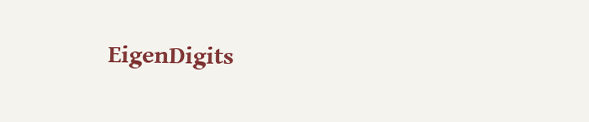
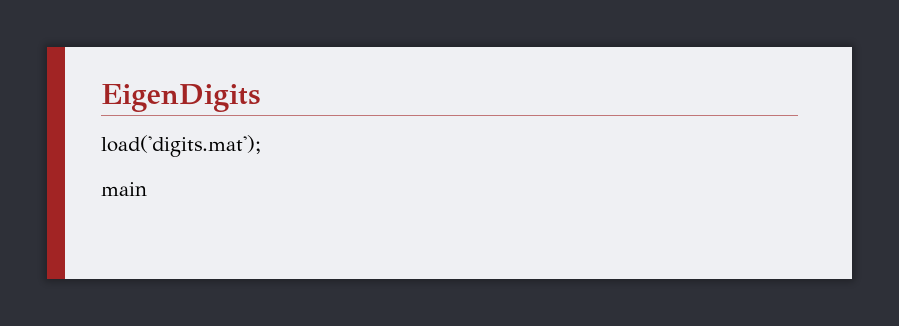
(235, 58) none -> [101,135,261,157] [101,182,147,196] // load('digits.mat'); // main

